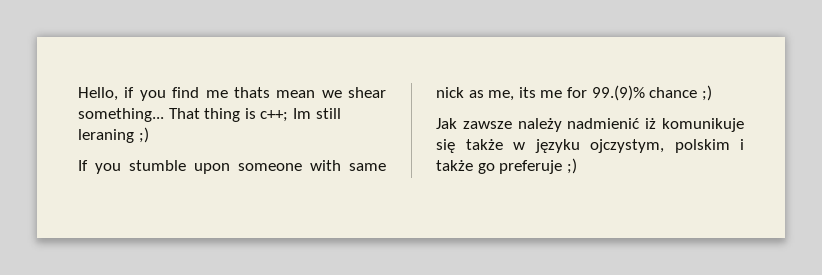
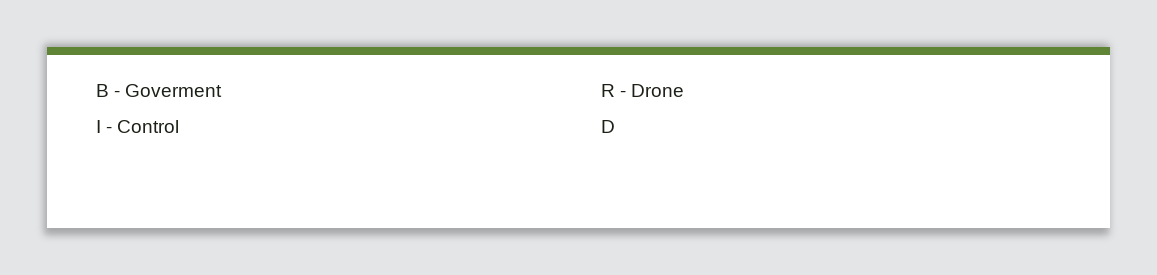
[78,87,386,101] [78,108,341,122] [78,127,149,143] [78,160,386,174] [436,85,712,101] [436,118,744,132] [436,139,744,153] [436,158,577,174] Hello, if you find me thats mean we shear something... That thing is c++; Im still leraning ;) // If you stumble upon someone with same nick as me, its me for 99.(9)% chance ;) // Jak zawsze należy nadmienić iż komunikuje się także w języku ojczystym, polskim i także go preferuje ;) -> [96,84,223,97] [96,120,180,133] [601,84,685,97] [601,120,615,133] B - Goverment // I - Control // R - Drone // D

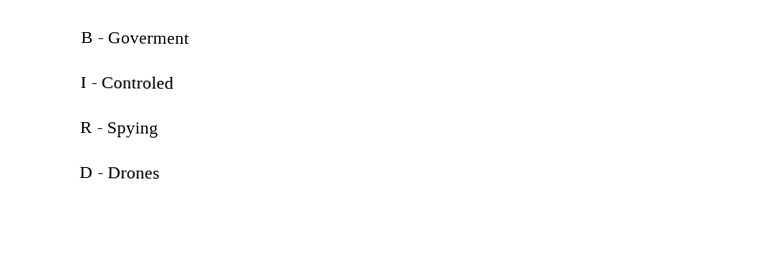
[117,120,180,133] Control -> [101,76,175,89] Controled
[631,84,685,97] Drone -> [106,122,160,138] Spying
(615, 126) none -> [96,167,161,179] - Drones

